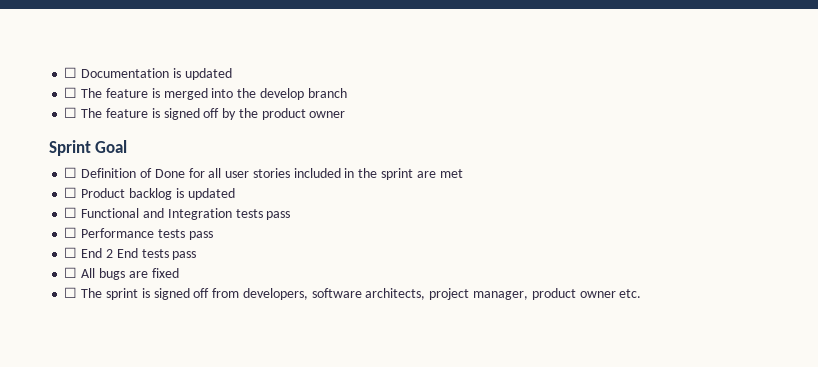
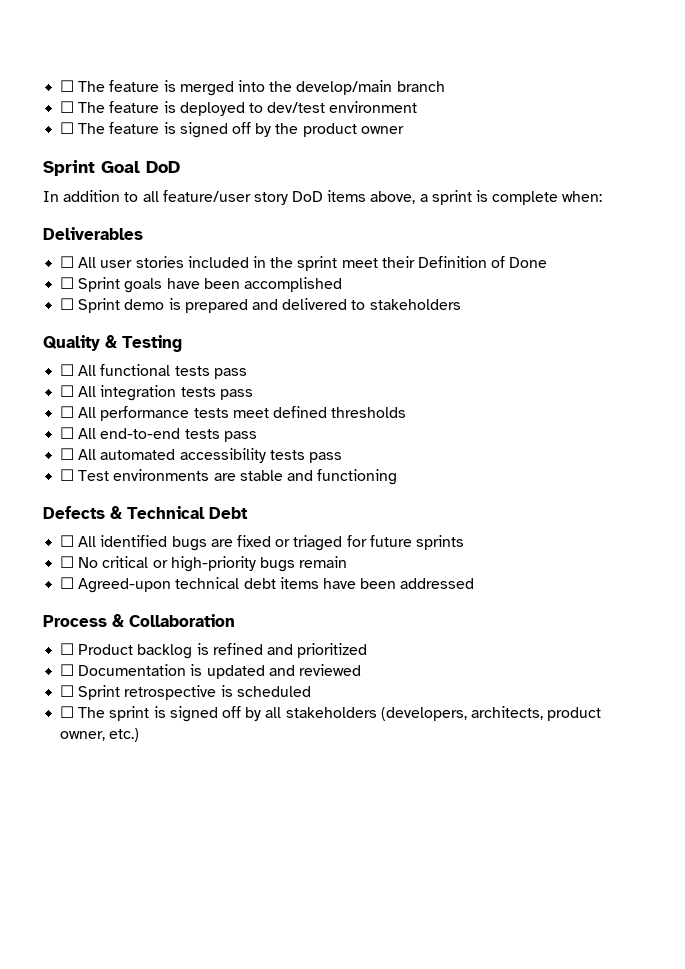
[64,67,232,80] [64,87,78,98] ☐ Documentation is updated // ☐ -> [60,80,75,92] ☐
[259,88,304,100] develop -> [296,80,393,95] develop/main
(347, 93) none -> [60,101,418,116] // ☐ The feature is deployed to dev/test environment
[64,167,222,178] // ☐ Definition of Done for all -> [146,161,180,173] [43,190,603,205] [43,227,143,240] [60,256,97,268] DoD // In addition to all feature/user story DoD items above, a sprint is complete when: // Deliverables // ☐ All
[416,169,463,178] [64,187,235,200] [64,207,291,220] [64,227,213,240] [64,247,197,260] [64,267,179,280] are met // ☐ Product backlog is updated // ☐ Functional and Integration tests pass // ☐ Performance tests pass // ☐ End 2 End tests pass // ☐ All bugs are fixed -> [341,256,548,268] [60,277,342,293] [60,298,461,313] [43,335,182,352] [60,364,247,379] [60,385,253,401] [60,406,407,421] [60,427,257,442] [60,448,342,463] [60,469,398,485] [43,506,248,519] [60,535,464,551] [60,556,348,572] [60,577,475,593] [43,614,235,627] [60,643,368,659] [60,664,361,679] [60,685,311,700] meet their Definition of Done // ☐ Sprint goals have been accomplished // ☐ Sprint demo is prepared and delivered to stakeholders // Quality & Testing // ☐ All functional tests pass // ☐ All integration tests pass // ☐ All performance tests meet defined thresholds // ☐ All end-to-end tests pass // ☐ All automated accessibility tests pass // ☐ Test environments are stable and functioning // Defects & Technical Debt // ☐ All identified bugs are fixed or triaged for future sprints // ☐ No critical or high-priority bugs remain // ☐ Agreed-upon technical debt items have been addressed // Process & Collaboration // ☐ Product backlog is refined and prioritized // ☐ Documentation is updated and reviewed // ☐ Sprint retrospective is scheduled
[212,288,642,300] from developers, software architects, project manager, product owner etc. -> [245,706,602,721] [60,728,140,742] by all stakeholders (developers, architects, product owner, etc.)

